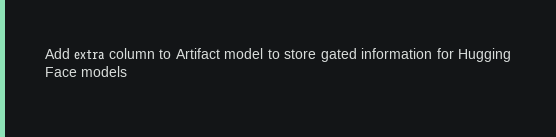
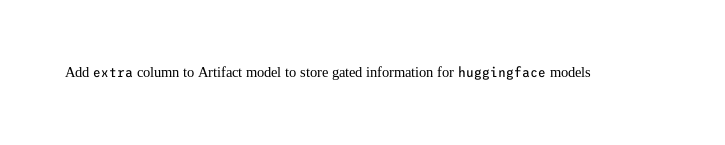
[458,48,511,62] [45,67,77,77] Hugging Face -> [458,66,546,80] huggingface

